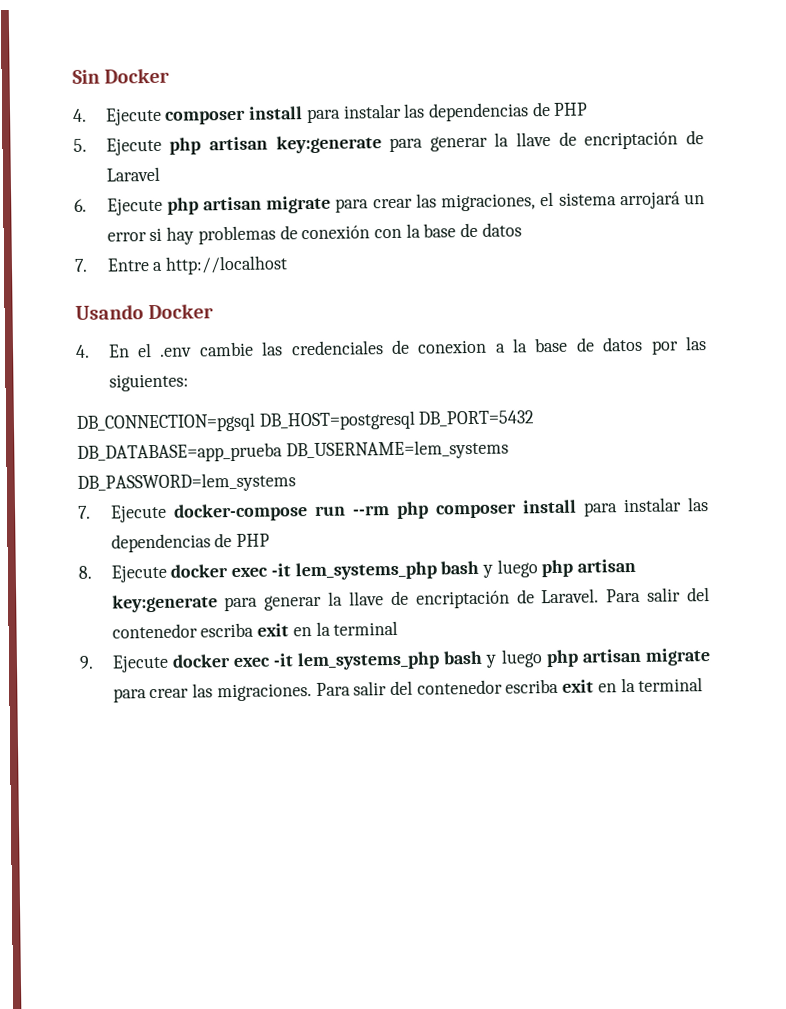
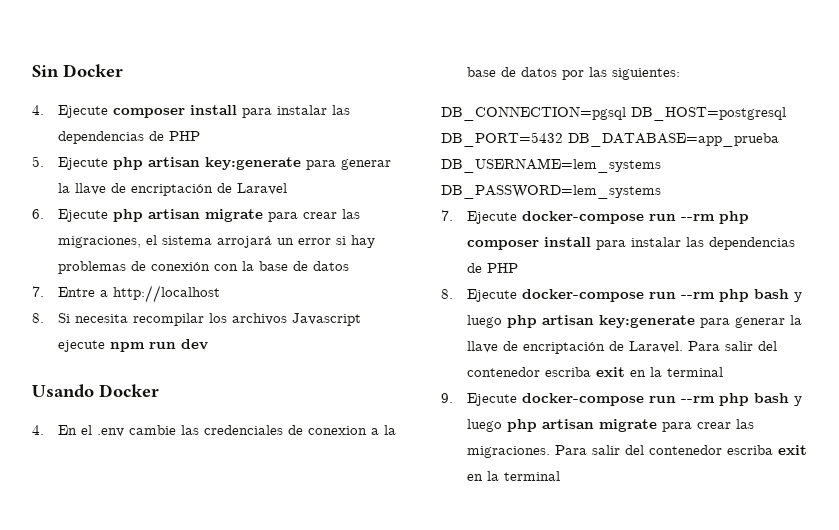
(289, 265) none -> [32,313,361,326] [57,339,208,352] // 8. Si necesita recompilar los archivos Javascript ejecute npm run dev
[170,561,437,581] docker exec -it lem_systems_php -> [521,289,749,302] docker-compose run --rm php
[171,651,441,671] docker exec -it lem_systems_php -> [521,393,749,406] docker-compose run --rm php

